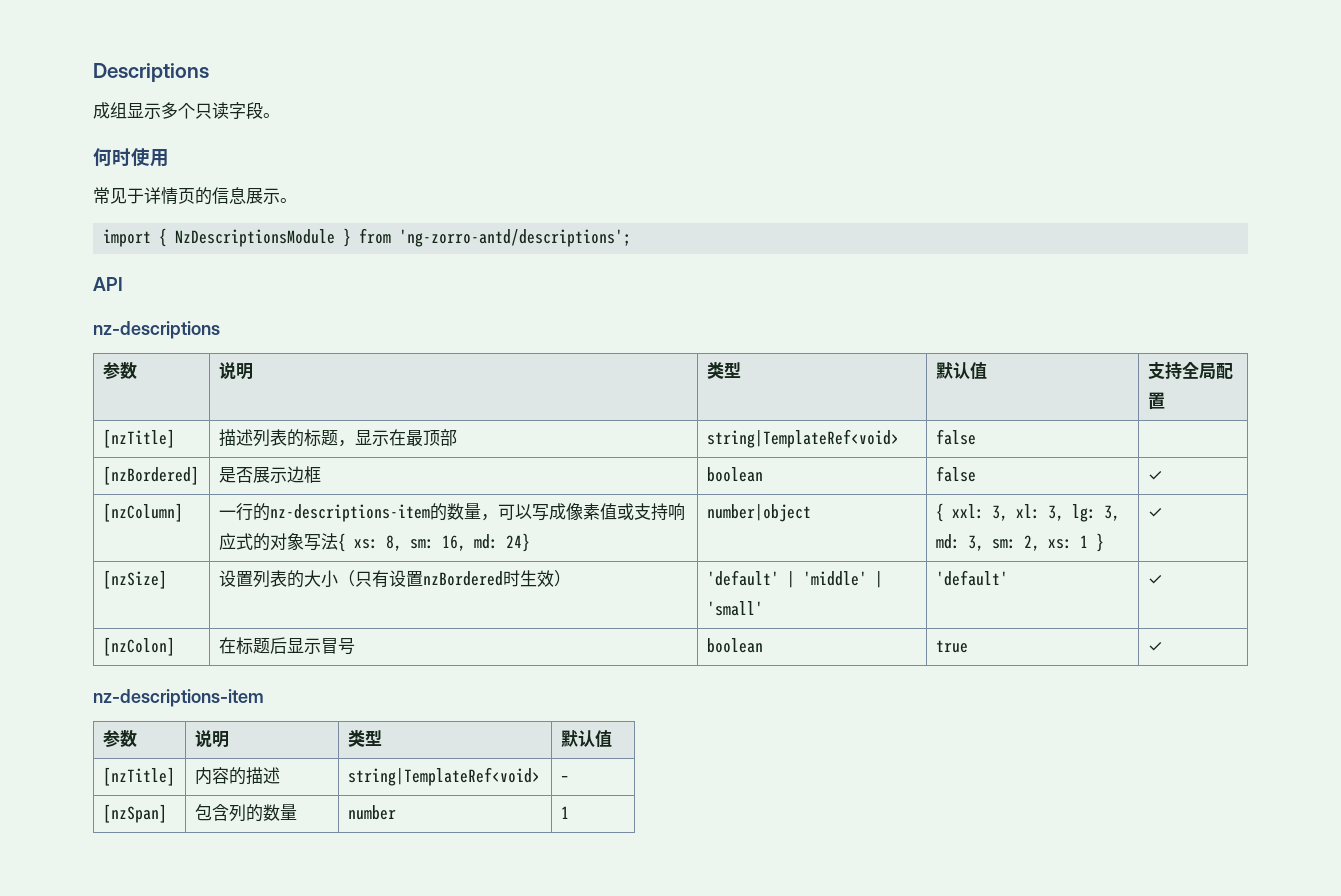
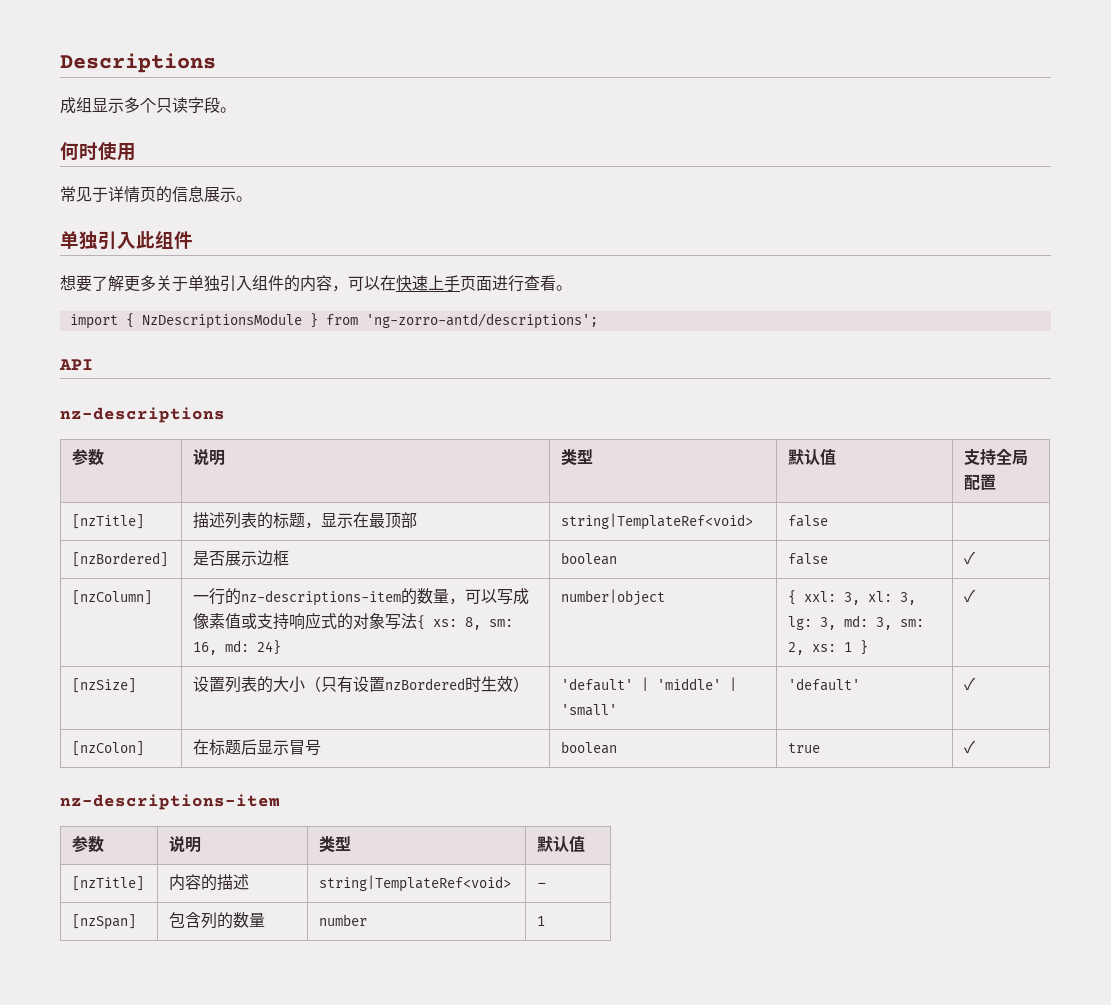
(297, 200) none -> [60,231,193,250] [60,275,572,292] // 单独引入此组件 // 想要了解更多关于单独引入组件的内容，可以在快速上手页面进行查看。

